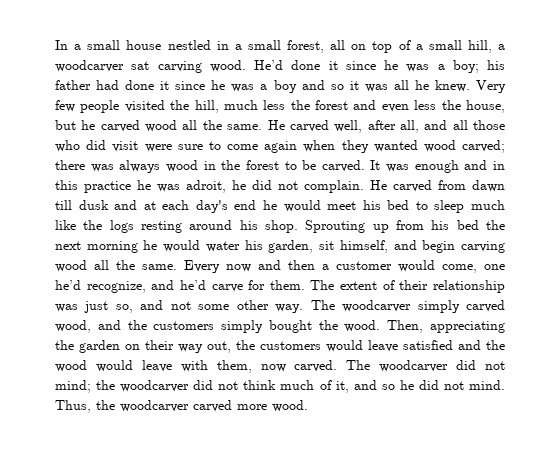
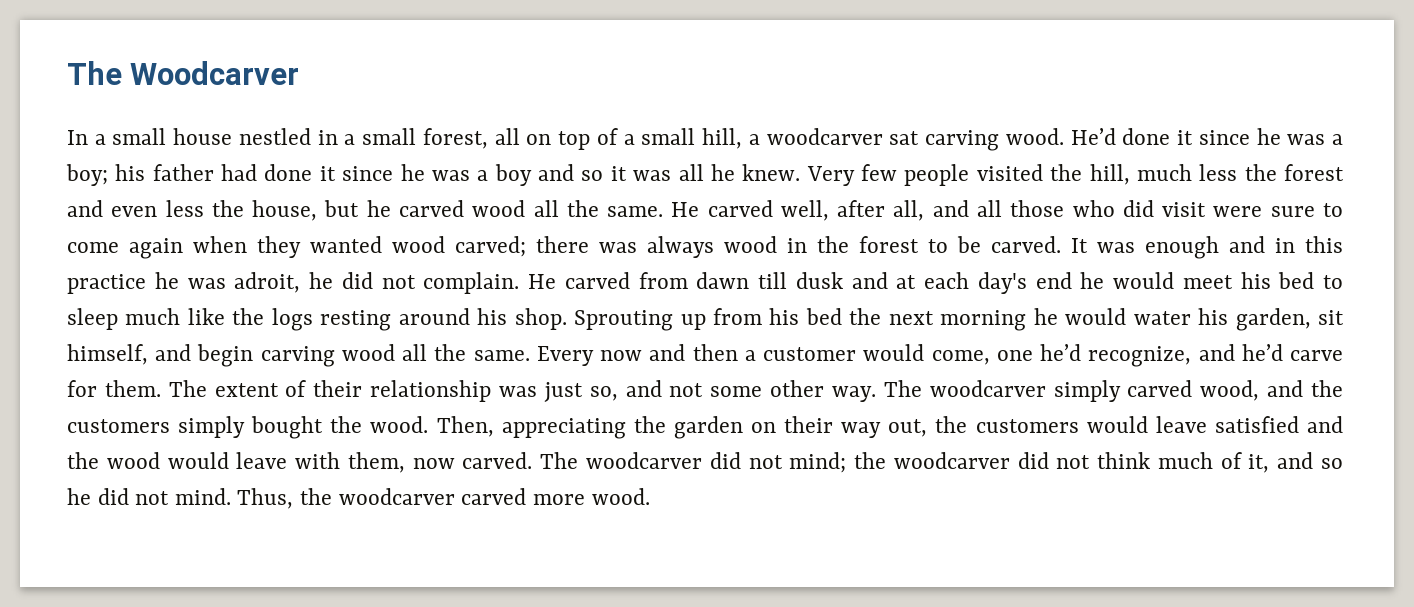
(55, 45) none -> [67,61,300,85] The Woodcarver //

